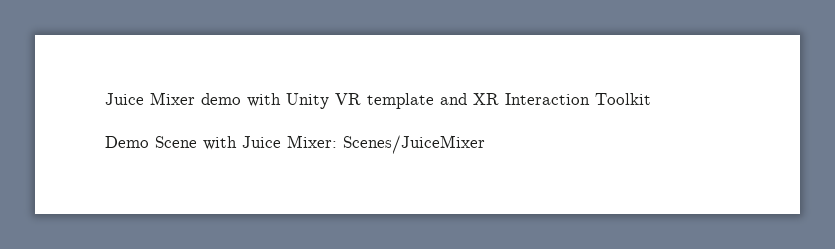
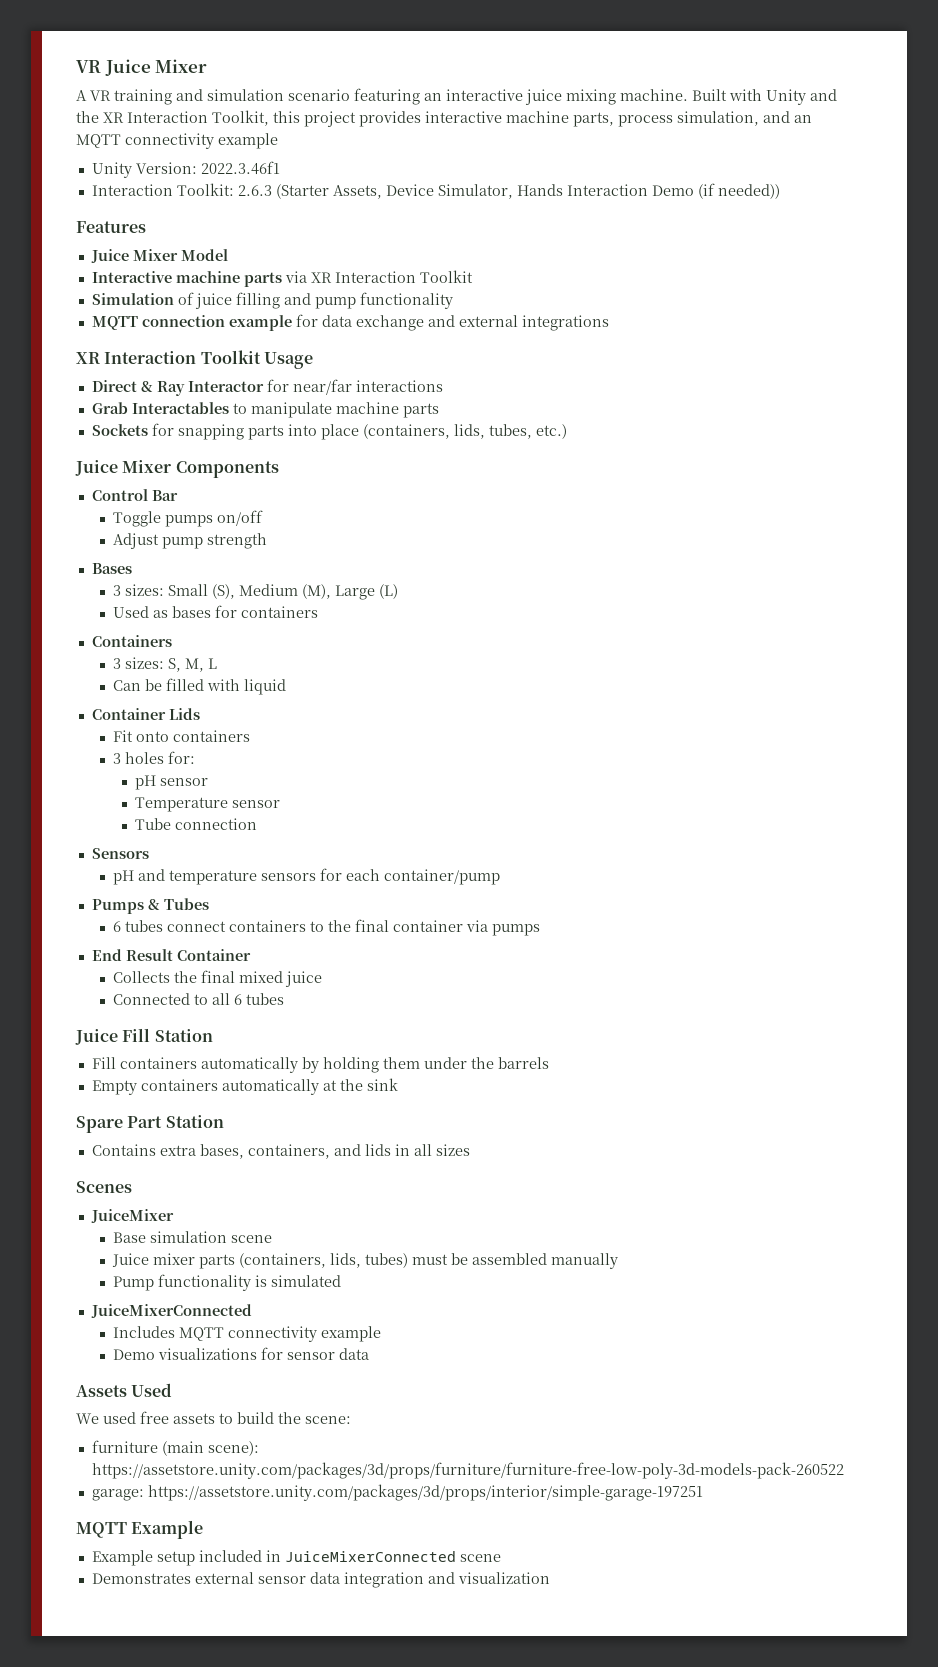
[105,92,651,109] [105,135,485,154] Juice Mixer demo with Unity VR template and XR Interaction Toolkit // Demo Scene with Juice Mixer: Scenes/JuiceMixer -> [76,59,208,76] [76,88,837,105] [76,110,812,127] [76,133,278,149] [91,161,280,178] [91,183,780,199] [76,221,146,233] [90,249,228,263] [91,270,473,287] [91,292,453,309] [91,314,609,331] [76,350,313,369] [91,379,443,396] [91,402,439,418] [91,423,567,440] [75,460,279,478] [91,489,178,501] [113,510,264,527] [113,533,268,549] [91,563,132,574] [113,584,399,600] [113,605,319,618] [91,635,172,647] [113,657,218,672] [113,678,287,695] [91,708,200,720] [113,730,251,742] [113,751,196,764] [134,775,208,790] [134,797,280,812] [134,818,257,830] [91,848,149,859] [113,868,501,885] [91,898,209,914] [113,919,541,936] [91,949,251,961] [113,970,323,987] [113,993,285,1005] [75,1028,213,1045] [91,1057,549,1073] [91,1078,398,1095] [76,1115,224,1133] [91,1144,470,1159] [76,1181,132,1193] [90,1209,174,1223] [113,1231,273,1243] [112,1253,619,1269] [113,1274,342,1291] [90,1304,252,1318] [113,1326,382,1342] [113,1347,370,1360] [76,1383,173,1397] [76,1411,351,1424] [91,1440,259,1456] [91,1462,844,1479] [91,1484,703,1501] [76,1520,204,1539] [91,1550,501,1566] [91,1572,550,1588] VR Juice Mixer // A VR training and simulation scenario featuring an interactive juice mixing machine. Built with Unity and the XR Interaction Toolkit, this project provides interactive machine parts, process simulation, and an MQTT connectivity example // Unity Version: 2022.3.46f1 // Interaction Toolkit: 2.6.3 (Starter Assets, Device Simulator, Hands Interaction Demo (if needed)) // Features // Juice Mixer Model // Interactive machine parts via XR Interaction Toolkit // Simulation of juice filling and pump functionality // MQTT connection example for data exchange and external integrations // XR Interaction Toolkit Usage // Direct & Ray Interactor for near/far interactions // Grab Interactables to manipulate machine parts // Sockets for snapping parts into place (containers, lids, tubes, etc.) // Juice Mixer Components // Control Bar // Toggle pumps on/off // Adjust pump strength // Bases // 3 sizes: Small (S), Medium (M), Large (L) // Used as bases for containers // Containers // 3 sizes: S, M, L // Can be filled with liquid // Container Lids // Fit onto containers // 3 holes for: // pH sensor // Temperature sensor // Tube connection // Sensors // pH and temperature sensors for each container/pump // Pumps & Tubes // 6 tubes connect containers to the final container via pumps // End Result Container // Collects the final mixed juice // Connected to all 6 tubes // Juice Fill Station // Fill containers automatically by holding them under the barrels // Empty containers automatically at the sink // Spare Part Station // Contains extra bases, containers, and lids in all sizes // Scenes // JuiceMixer // Base simulation scene // Juice mixer parts (containers, lids, tubes) must be assembled manually // Pump functionality is simulated // JuiceMixerConnected // Includes MQTT connectivity example // Demo visualizations for sensor data // Assets Used // We used free assets to build the scene: // furniture (main scene): https://assetstore.unity.com/packages/3d/props/furniture/furniture-free-low-poly-3d-models-pack-260522 // garage: https://assetstore.unity.com/packages/3d/props/interior/simple-garage-197251 // MQTT Example // Example setup included in JuiceMixerConnected scene // Demonstrates external sensor data integration and visualization

